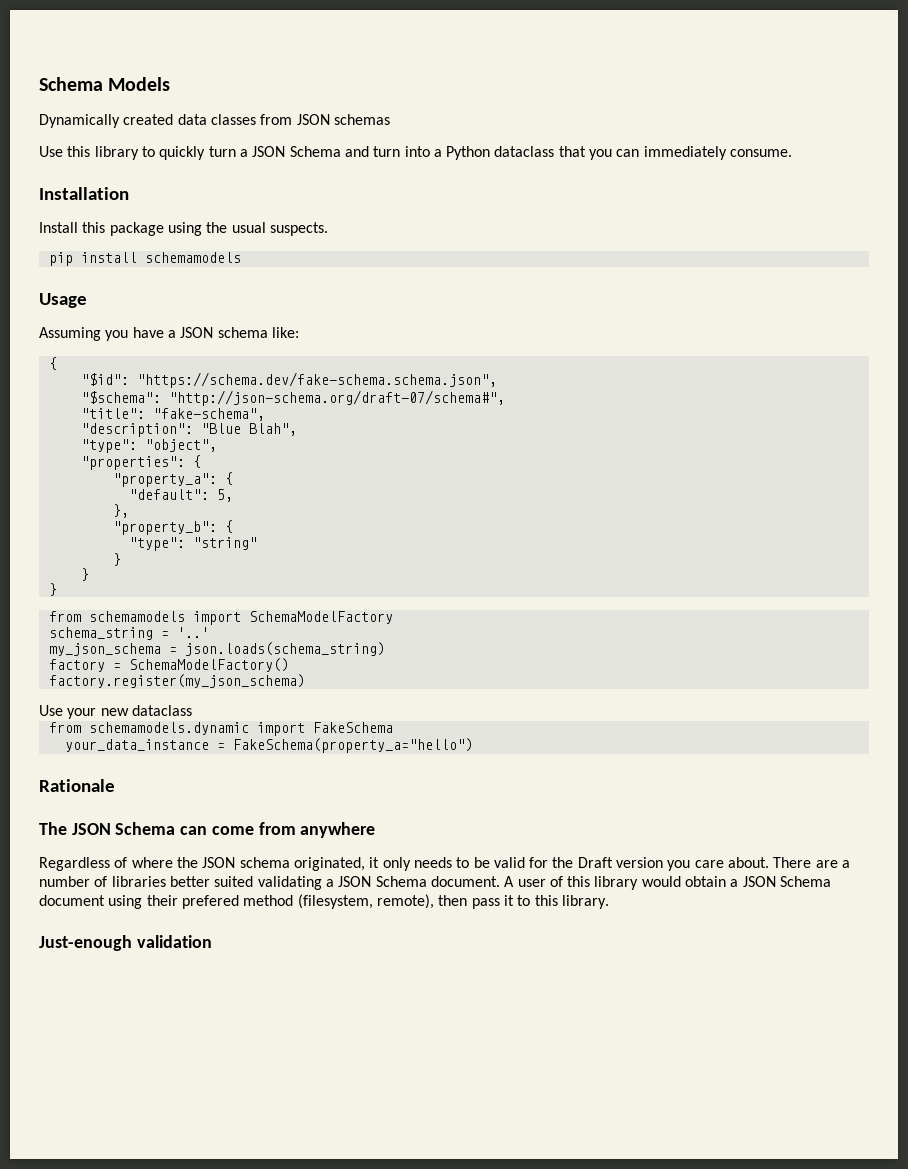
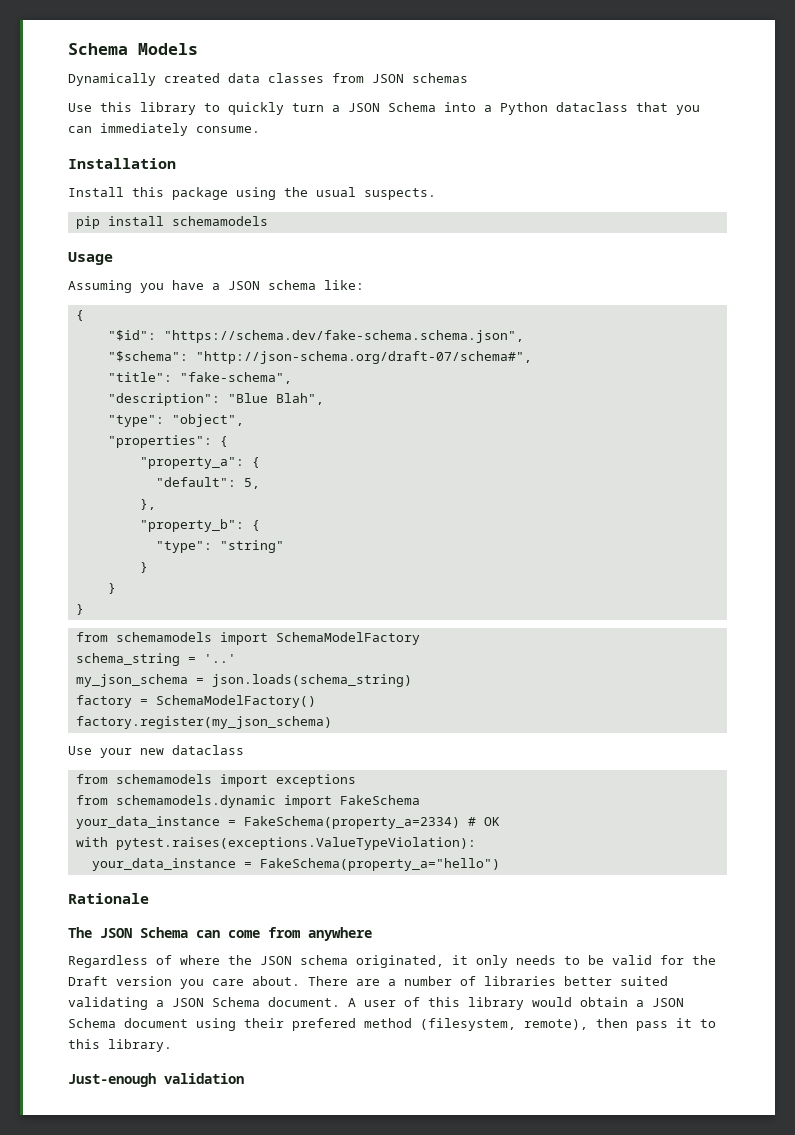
[344,146,401,157] and turn -> (436, 107) none
(192, 710) none -> [75,774,356,787] // from schemamodels import exceptions
(393, 727) none -> [75,816,500,829] [75,837,476,850] // your_data_instance = FakeSchema(property_a=2334) # OK // with pytest.raises(exceptions.ValueTypeViolation):

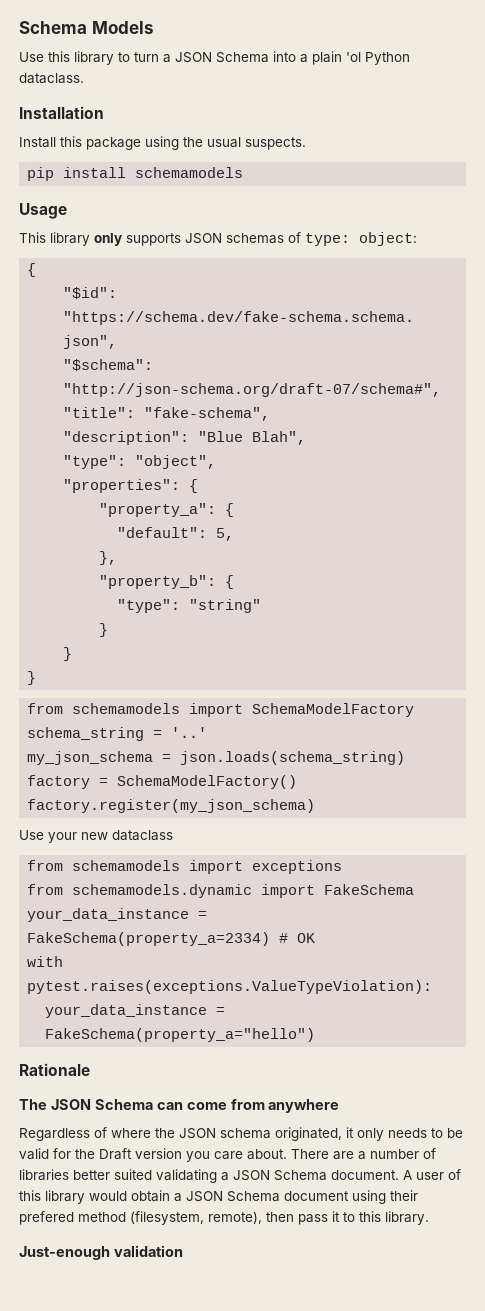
[68,73,468,86] // Dynamically created data classes from JSON schemas -> (154, 27) none
[228,102,284,115] quickly -> (130, 57) none
[500,102,700,115] [68,123,260,136] Python dataclass that you can immediately consume. -> [312,51,410,65] [19,73,84,84] plain 'ol Python dataclass.
[68,280,364,293] Assuming you have a JSON schema like: -> [19,232,417,246] This library only supports JSON schemas of type: object:

